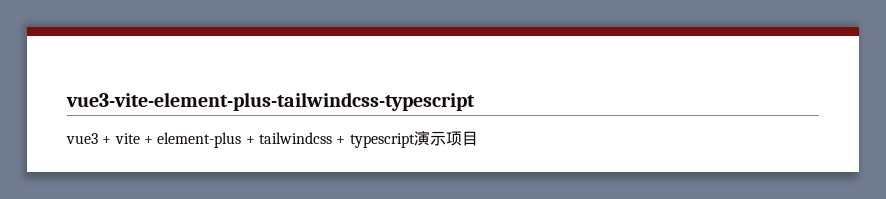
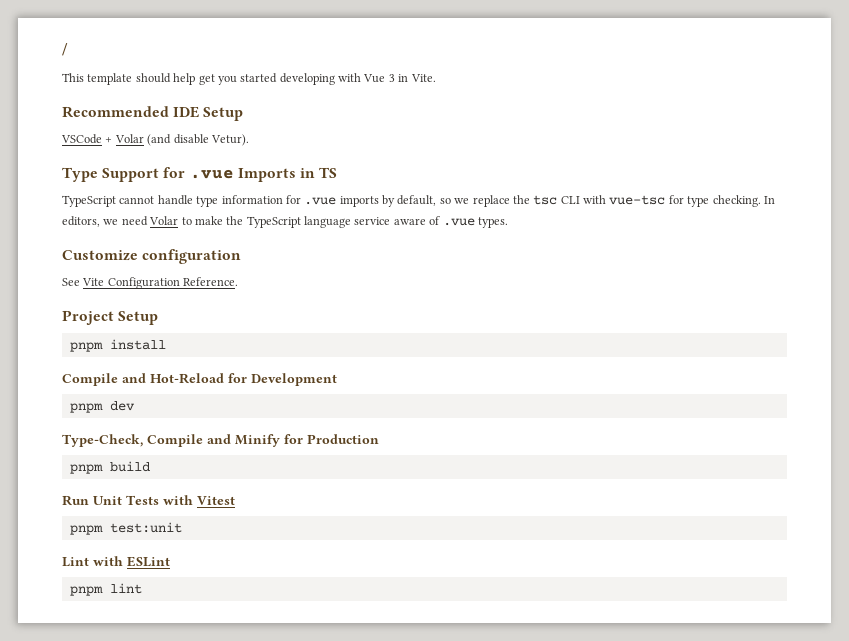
[66,92,475,111] [66,131,478,148] vue3-vite-element-plus-tailwindcss-typescript // vue3 + vite + element-plus + tailwindcss + typescript演示项目 -> [62,43,68,56] [62,73,436,85] [62,106,244,121] [61,134,249,146] [62,167,338,182] [62,195,775,207] [62,216,508,228] [62,249,242,264] [62,277,239,289] [62,310,159,325] [69,339,166,352] [62,373,337,386] [69,401,135,413] [62,434,379,447] [69,461,150,474] [62,495,235,506] [69,522,182,535] [62,556,170,567] [69,583,142,596] / // This template should help get you started developing with Vue 3 in Vite. // Recommended IDE Setup // VSCode + Volar (and disable Vetur). // Type Support for .vue Imports in TS // TypeScript cannot handle type information for .vue imports by default, so we replace the tsc CLI with vue-tsc for type checking. In editors, we need Volar to make the TypeScript language service aware of .vue types. // Customize configuration // See Vite Configuration Reference. // Project Setup // pnpm install // Compile and Hot-Reload for Development // pnpm dev // Type-Check, Compile and Minify for Production // pnpm build // Run Unit Tests with Vitest // pnpm test:unit // Lint with ESLint // pnpm lint

